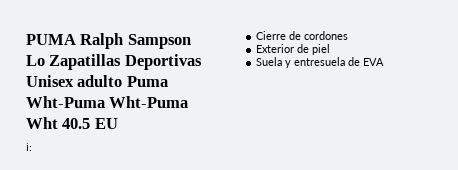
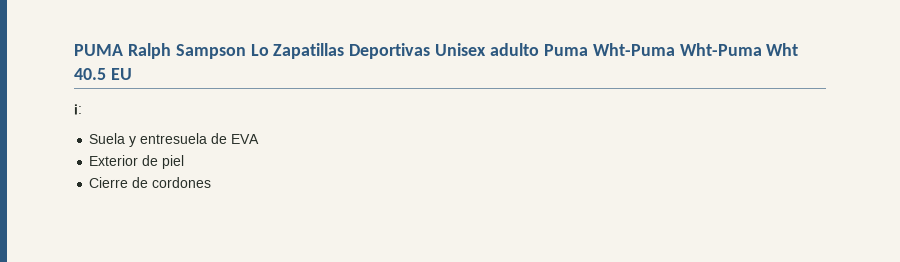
[256,31,349,40] [256,44,331,55] [256,57,385,68] Cierre de cordones // Exterior de piel // Suela y entresuela de EVA -> [89,133,260,147] [89,155,185,169] [89,177,212,188] Suela y entresuela de EVA // Exterior de piel // Cierre de cordones

